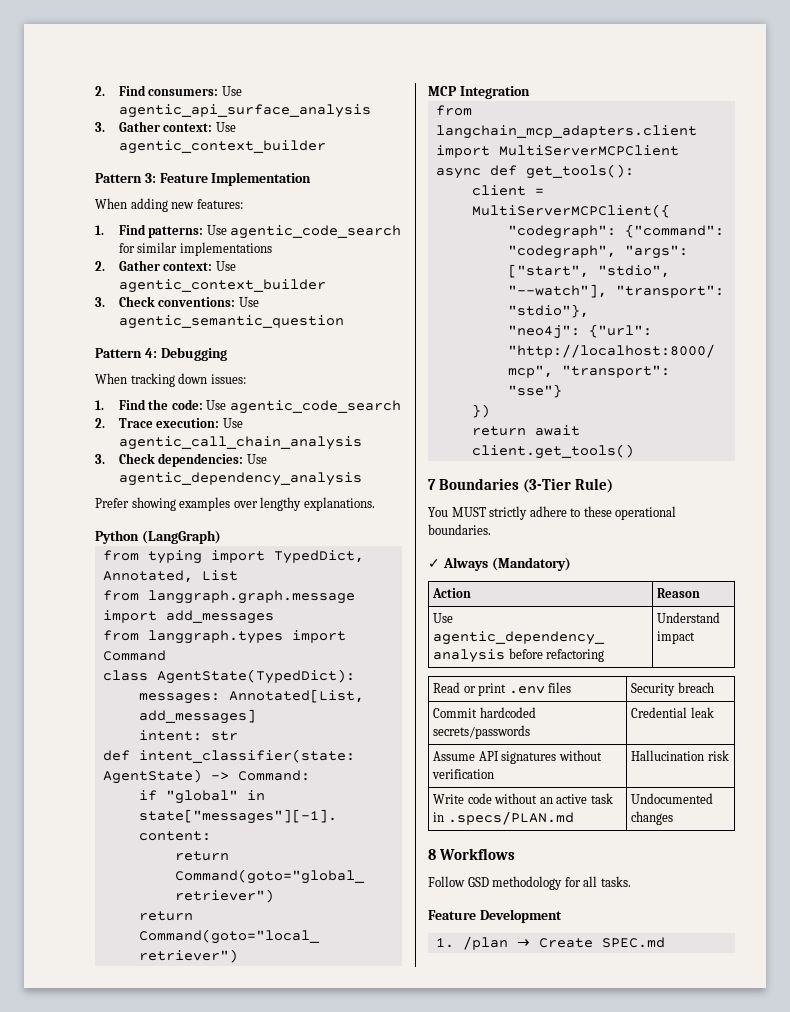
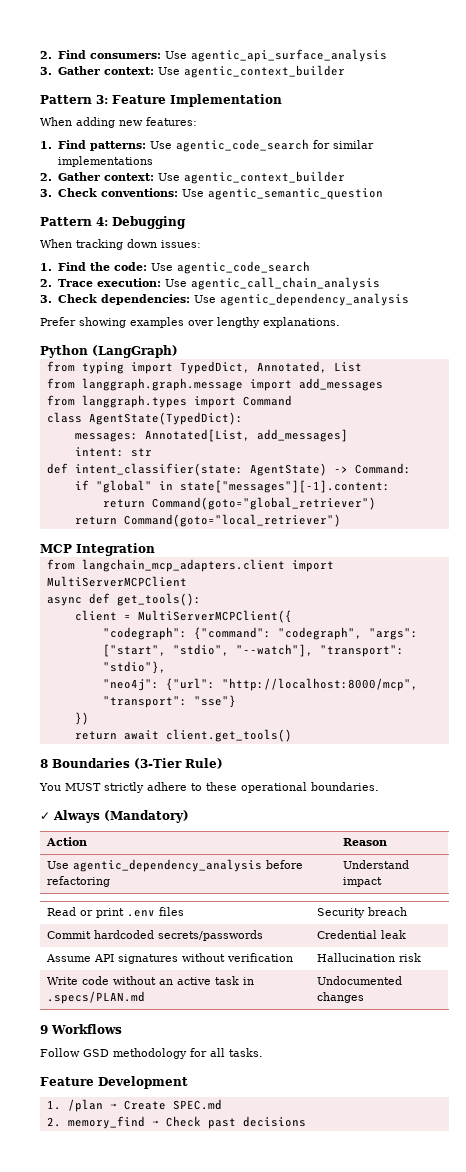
[428,479,436,490] 7 -> [40,759,48,768] 8
[428,849,436,860] 8 -> [40,1025,48,1034] 9
(665, 942) none -> [46,1116,306,1129] // 2. memory_find → Check past decisions

